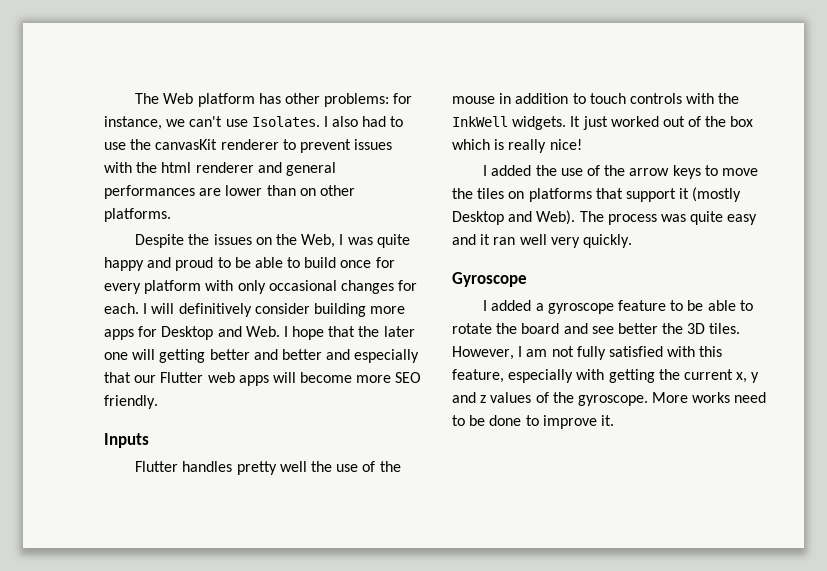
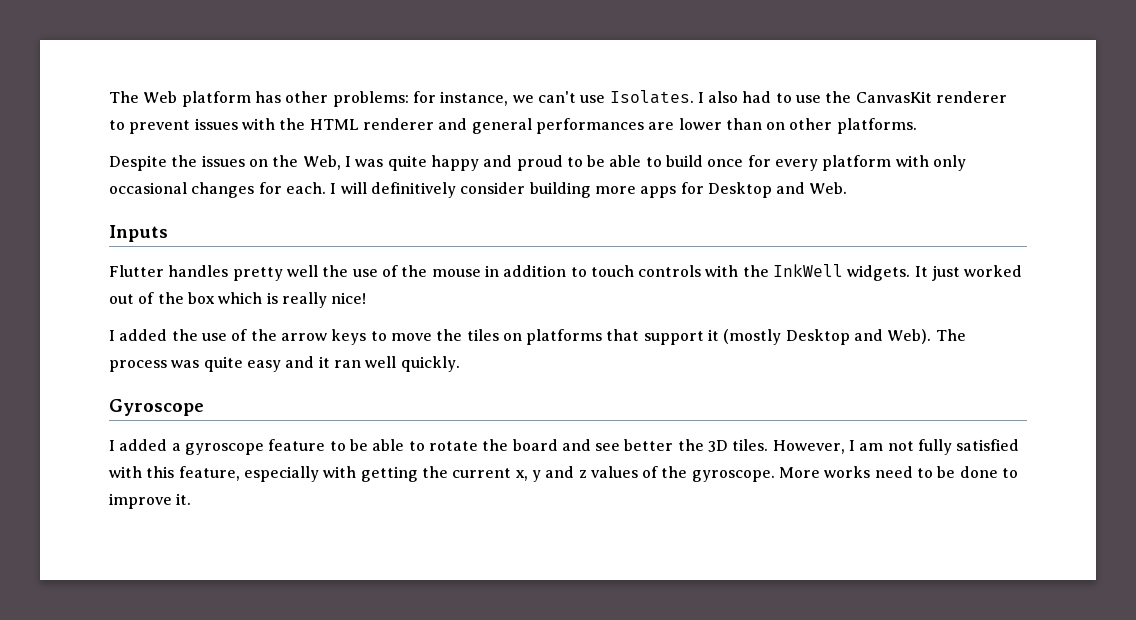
[155,139,218,150] canvasKit -> [855,91,932,103] CanvasKit
[161,162,192,173] html -> [309,119,359,130] HTML
[283,326,415,340] [104,349,420,363] [104,372,422,386] [104,395,158,409] I hope that the later one will getting better and better and especially that our Flutter web apps will become more SEO friendly. -> (848, 188) none
[550,237,580,248] very -> (397, 362) none

